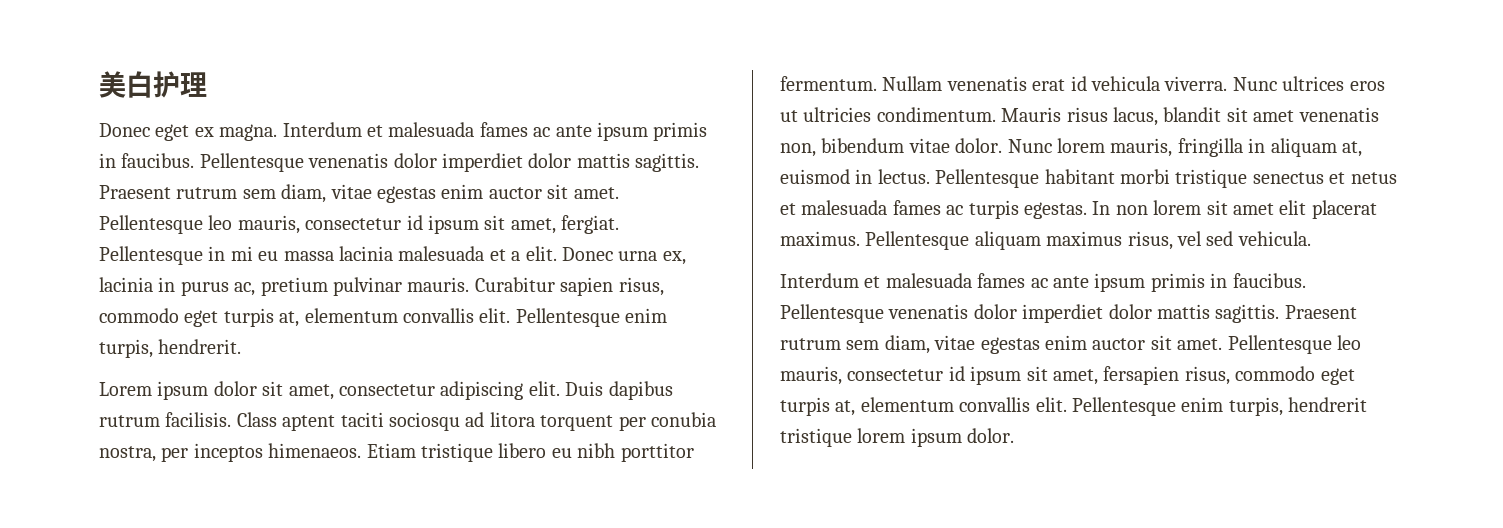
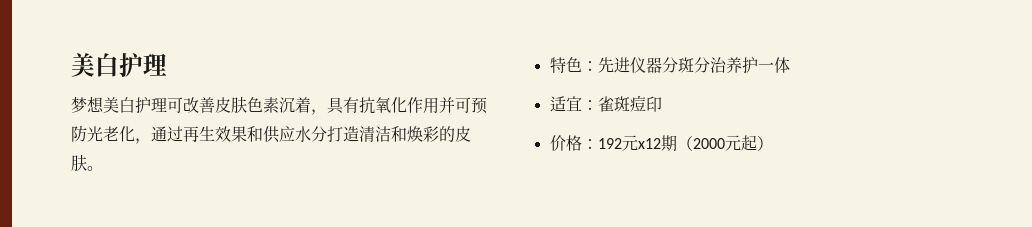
[99,122,708,141] [99,153,700,172] [99,184,619,203] [99,215,620,234] [99,246,686,265] [99,277,664,296] [99,308,668,327] [99,339,242,358] [99,381,673,400] [99,412,716,431] [99,443,694,462] [780,76,1385,91] [780,107,1379,126] [780,138,1362,157] [780,169,1397,188] [780,200,1377,219] [780,231,1311,250] [780,273,1306,292] [780,304,1357,323] [780,335,1361,354] [780,366,1355,385] [780,397,1368,416] [780,428,1015,447] Donec eget ex magna. Interdum et malesuada fames ac ante ipsum primis in faucibus. Pellentesque venenatis dolor imperdiet dolor mattis sagittis. Praesent rutrum sem diam, vitae egestas enim auctor sit amet. Pellentesque leo mauris, consectetur id ipsum sit amet, fergiat. Pellentesque in mi eu massa lacinia malesuada et a elit. Donec urna ex, lacinia in purus ac, pretium pulvinar mauris. Curabitur sapien risus, commodo eget turpis at, elementum convallis elit. Pellentesque enim turpis, hendrerit. // Lorem ipsum dolor sit amet, consectetur adipiscing elit. Duis dapibus rutrum facilisis. Class aptent taciti sociosqu ad litora torquent per conubia nostra, per inceptos himenaeos. Etiam tristique libero eu nibh porttitor fermentum. Nullam venenatis erat id vehicula viverra. Nunc ultrices eros ut ultricies condimentum. Mauris risus lacus, blandit sit amet venenatis non, bibendum vitae dolor. Nunc lorem mauris, fringilla in aliquam at, euismod in lectus. Pellentesque habitant morbi tristique senectus et netus et malesuada fames ac turpis egestas. In non lorem sit amet elit placerat maximus. Pellentesque aliquam maximus risus, vel sed vehicula. // Interdum et malesuada fames ac ante ipsum primis in faucibus. Pellentesque venenatis dolor imperdiet dolor mattis sagittis. Praesent rutrum sem diam, vitae egestas enim auctor sit amet. Pellentesque leo mauris, consectetur id ipsum sit amet, fersapien risus, commodo eget turpis at, elementum convallis elit. Pellentesque enim turpis, hendrerit tristique lorem ipsum dolor. -> [71,96,487,115] [71,125,471,144] [71,154,103,171] [549,57,790,74] [549,95,662,112] [549,135,773,151] 梦想美白护理可改善皮肤色素沉着，具有抗氧化作用并可预防光老化，通过再生效果和供应水分打造清洁和焕彩的皮肤。 // 特色：先进仪器分斑分治养护一体 // 适宜：雀斑痘印 // 价格：192元x12期（2000元起）

